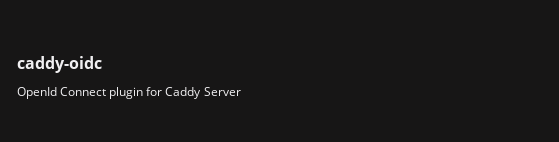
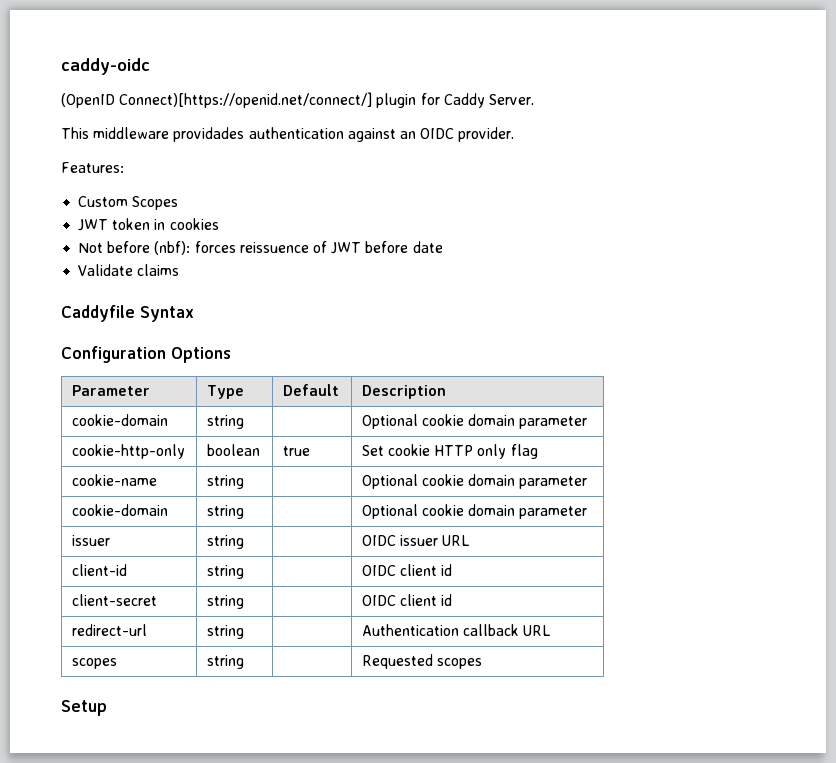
[17,87,107,99] OpenId Connect -> [61,92,373,108] (OpenID Connect)[https://openid.net/connect/]
[203,87,241,96] Server -> [488,94,534,105] [61,127,515,142] [61,162,124,173] [78,196,179,210] [78,218,219,231] [78,241,443,255] [78,264,180,276] [61,305,194,322] [61,346,231,363] [71,385,150,396] [206,385,244,399] [282,384,339,396] [361,385,446,399] [71,414,168,426] [206,415,244,429] [361,414,588,429] [71,444,185,459] [206,444,260,456] [282,446,310,456] [361,444,538,459] [71,474,157,486] [206,475,244,489] [361,474,588,489] [71,504,168,516] [206,505,244,519] [361,504,588,519] [71,535,110,546] [206,535,244,549] [361,535,470,546] [71,564,127,576] [206,565,244,579] [361,564,453,576] [71,594,157,606] [206,595,244,609] [361,594,453,606] [71,624,147,636] [206,625,244,639] [361,624,551,636] [71,658,117,669] [206,655,244,669] [361,654,483,669] [61,700,107,716] Server. // This middleware providades authentication against an OIDC provider. // Features: // Custom Scopes // JWT token in cookies // Not before (nbf): forces reissuence of JWT before date // Validate claims // Caddyfile Syntax // Configuration Options // Parameter | Type | Default | Description // cookie-domain | string | | Optional cookie domain parameter // cookie-http-only | boolean | true | Set cookie HTTP only flag // cookie-name | string | | Optional cookie domain parameter // cookie-domain | string | | Optional cookie domain parameter // issuer | string | | OIDC issuer URL // client-id | string | | OIDC client id // client-secret | string | | OIDC client id // redirect-url | string | | Authentication callback URL // scopes | string | | Requested scopes // Setup

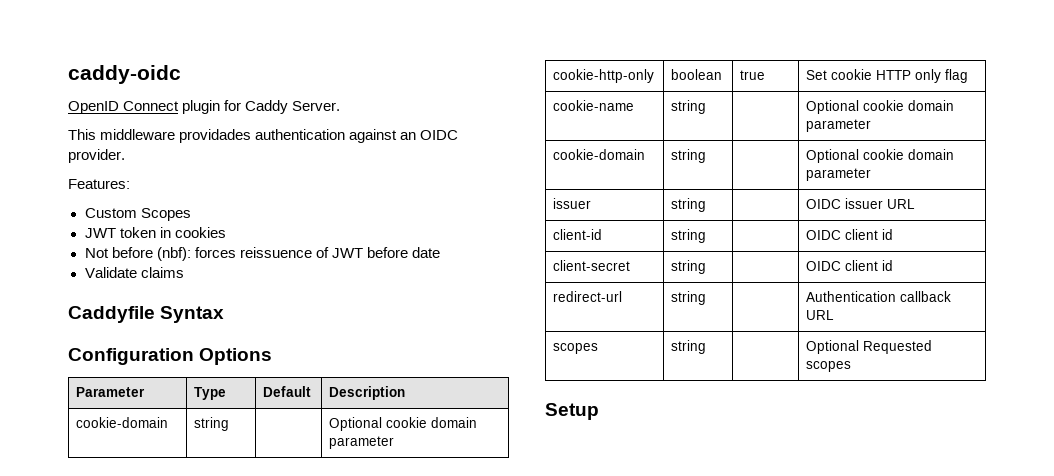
[61,92,373,108] (OpenID Connect)[https://openid.net/connect/] -> [68,101,180,114] OpenID Connect
(244, 662) none -> [806,340,860,354] Optional

